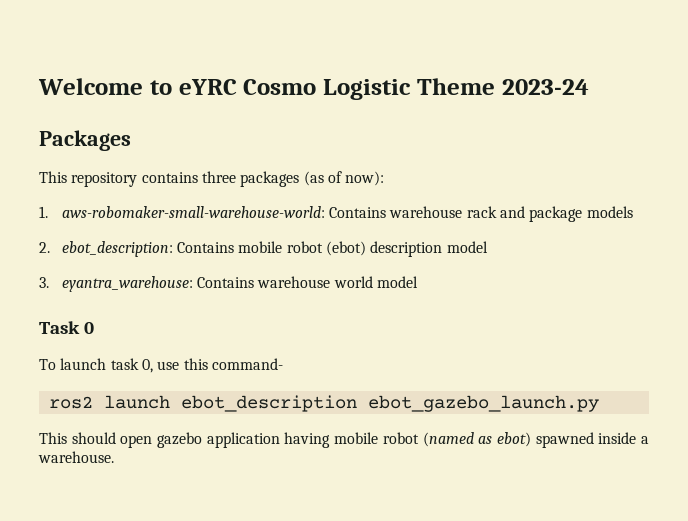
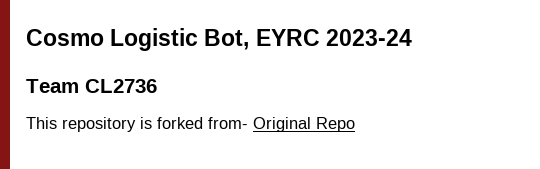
[38,78,495,100] Welcome to eYRC Cosmo Logistic Theme -> [26,28,320,51] Cosmo Logistic Bot, EYRC
[39,130,131,151] Packages -> [26,79,157,93] Team CL2736
[141,171,385,187] [39,206,633,222] [39,241,488,257] [39,276,418,292] [39,321,94,334] [39,358,283,373] [48,395,599,412] [39,432,649,448] [38,451,114,463] contains three packages (as of now): // 1. aws-robomaker-small-warehouse-world: Contains warehouse rack and package models // 2. ebot_description: Contains mobile robot (ebot) description model // 3. eyantra_warehouse: Contains warehouse world model // Task 0 // To launch task 0, use this command- // ros2 launch ebot_description ebot_gazebo_launch.py // This should open gazebo application having mobile robot (named as ebot) spawned inside a warehouse. -> [140,117,355,132] is forked from- Original Repo

